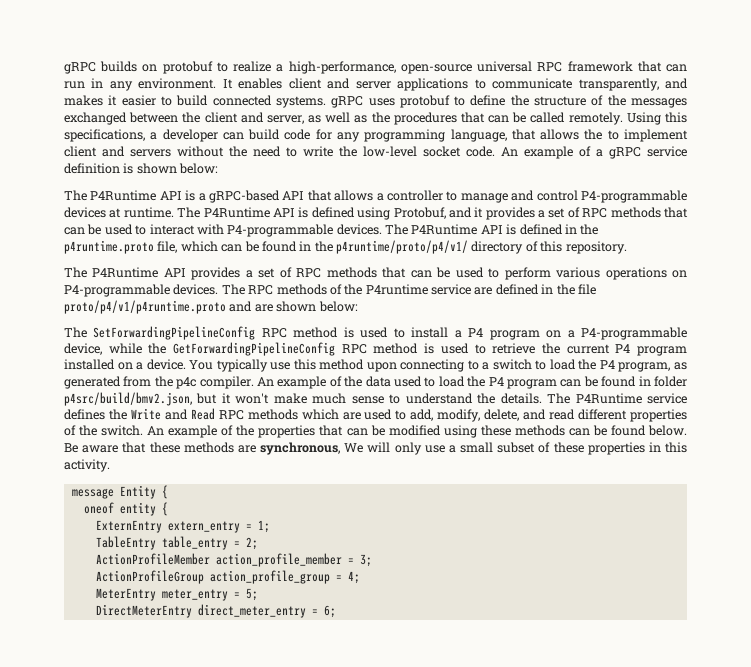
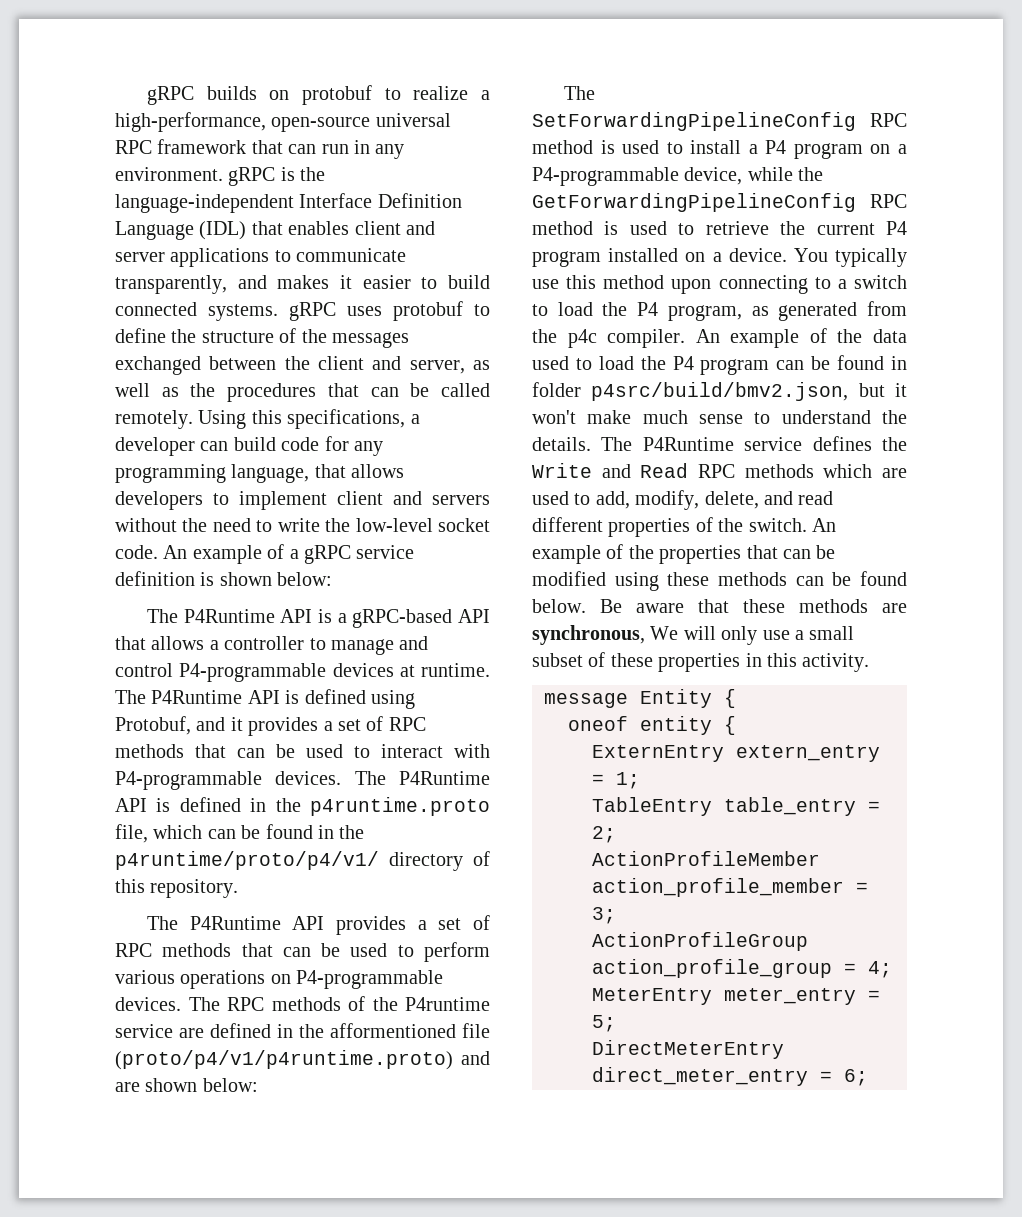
[222,79,233,89] It -> [228,167,326,186] [115,193,462,213] [115,221,283,240] gRPC is the language-independent Interface Definition Language (IDL) that
[584,129,603,140] the -> [115,491,203,510] developers
[577,284,596,295] [64,300,226,314] file proto/p4/v1/p4runtime.proto -> [330,1023,490,1038] [115,1050,453,1070] afformentioned file (proto/p4/v1/p4runtime.proto)

